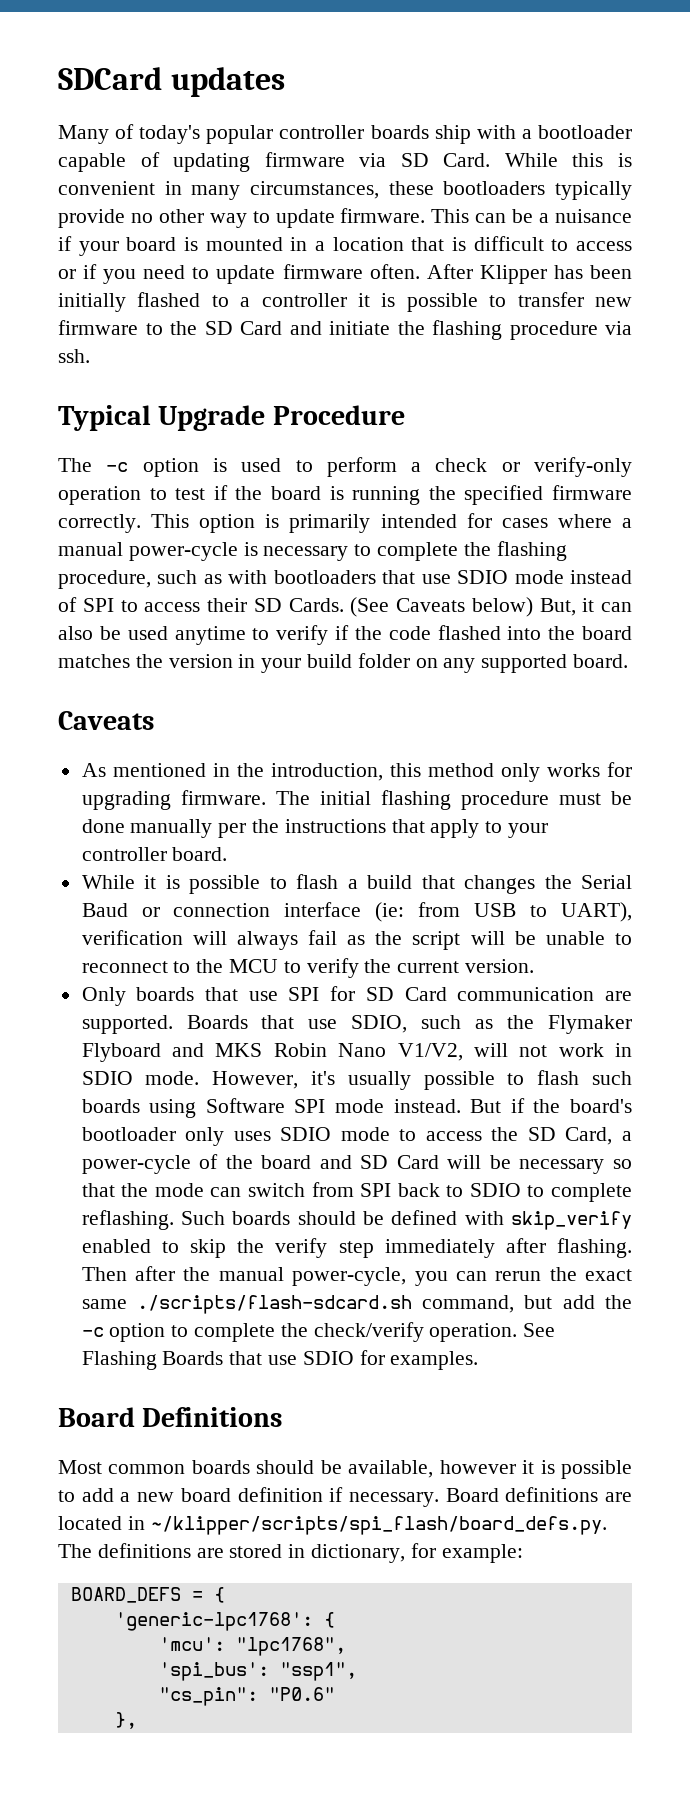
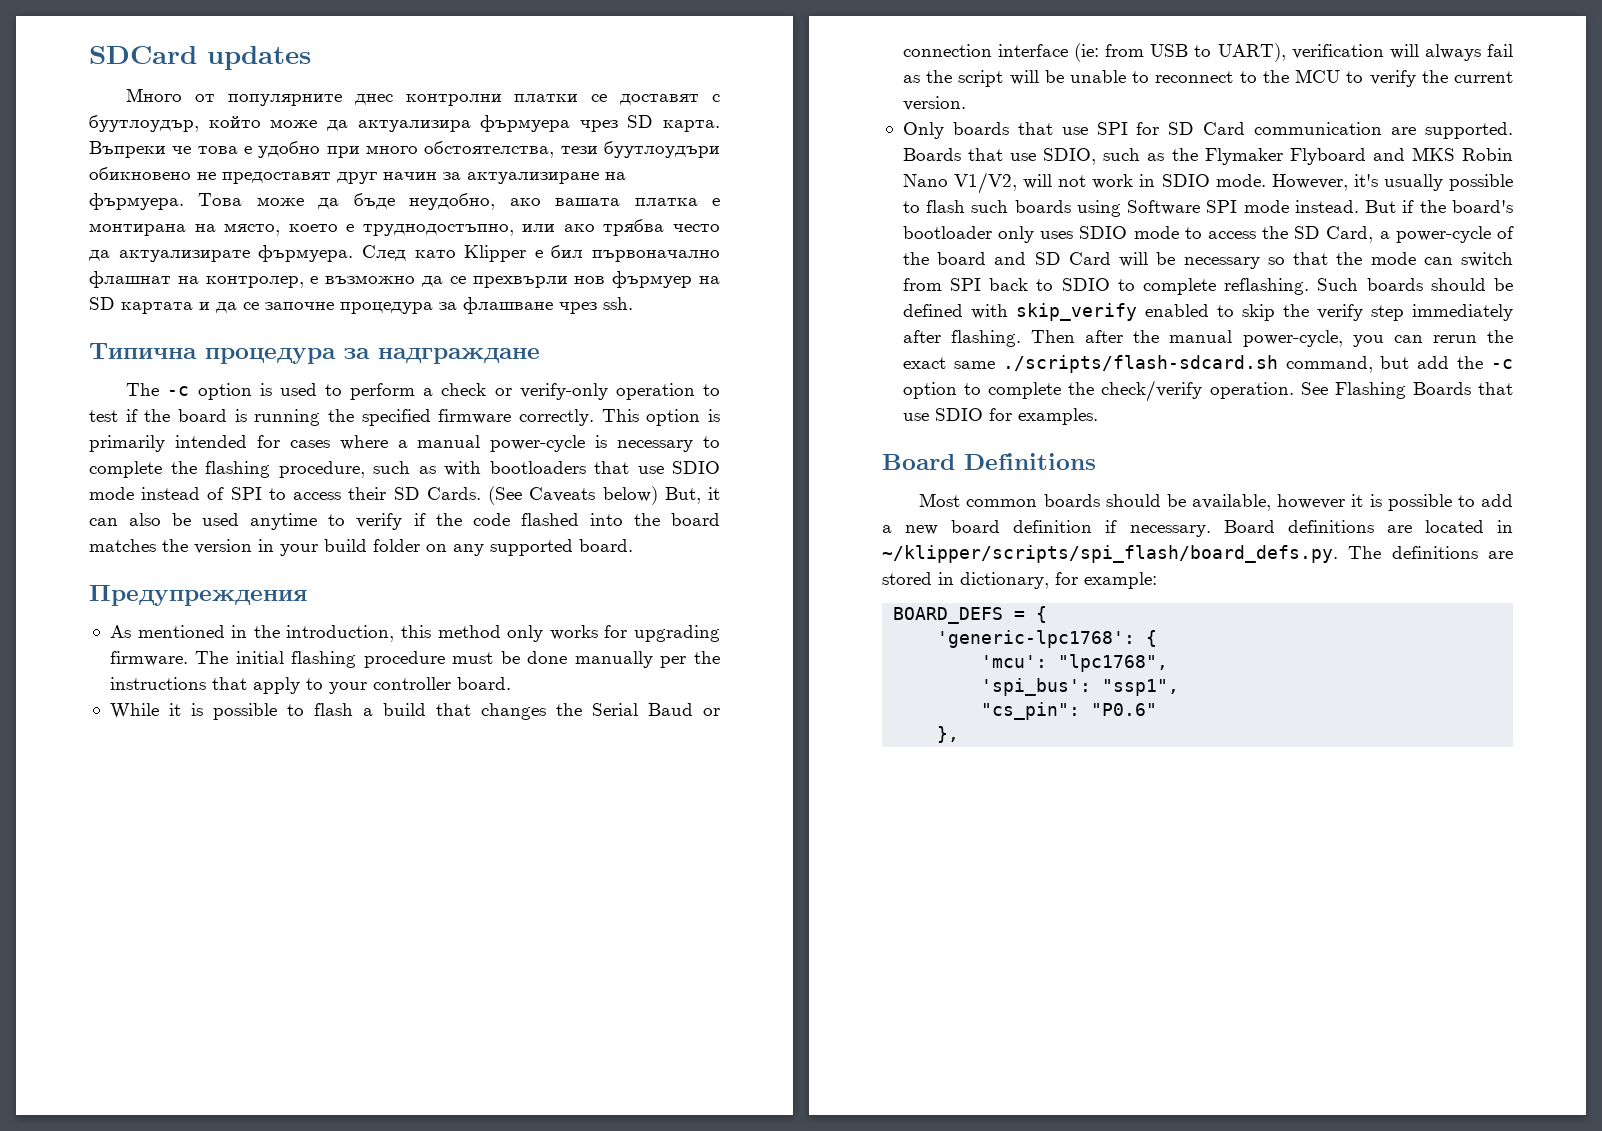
[58,124,632,144] [58,152,632,172] [58,181,632,200] [58,208,633,228] [58,236,633,256] [58,264,632,284] [58,292,632,312] [58,320,632,340] [58,349,90,363] [58,405,405,431] Many of today's popular controller boards ship with a bootloader capable of updating firmware via SD Card. While this is convenient in many circumstances, these bootloaders typically provide no other way to update firmware. This can be a nuisance if your board is mounted in a location that is difficult to access or if you need to update firmware often. After Klipper has been initially flashed to a controller it is possible to transfer new firmware to the SD Card and initiate the flashing procedure via ssh. // Typical Upgrade Procedure -> [126,88,721,106] [89,115,720,132] [89,141,720,158] [89,167,626,184] [89,193,721,210] [89,219,720,236] [89,245,720,262] [89,271,720,288] [89,297,633,314] [89,343,540,364] Много от популярните днес контролни платки се доставят с буутлоудър, който може да актуализира фърмуера чрез SD карта. Въпреки че това е удобно при много обстоятелства, тези буутлоудъри обикновено не предоставят друг начин за актуализиране на фърмуера. Това може да бъде неудобно, ако вашата платка е монтирана на място, което е труднодостъпно, или ако трябва често да актуализирате фърмуера. След като Klipper е бил първоначално флашнат на контролер, е възможно да се прехвърли нов фърмуер на SD картата и да се започне процедура за флашване чрез ssh. // Типична процедура за надграждане
[58,711,154,730] Caveats -> [89,585,308,606] Предупреждения

